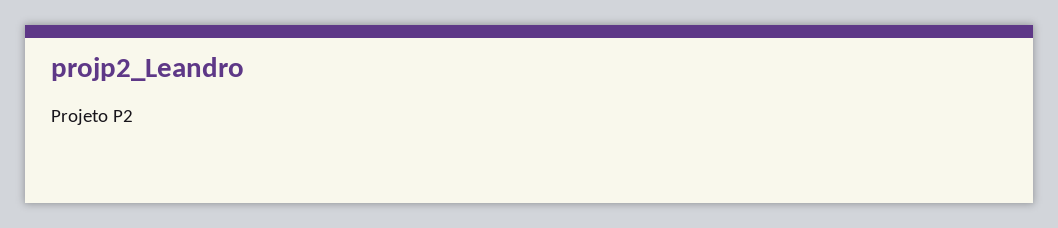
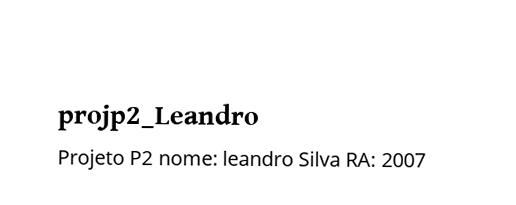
(133, 116) none -> [157,150,426,168] nome: leandro Silva RA: 2007

